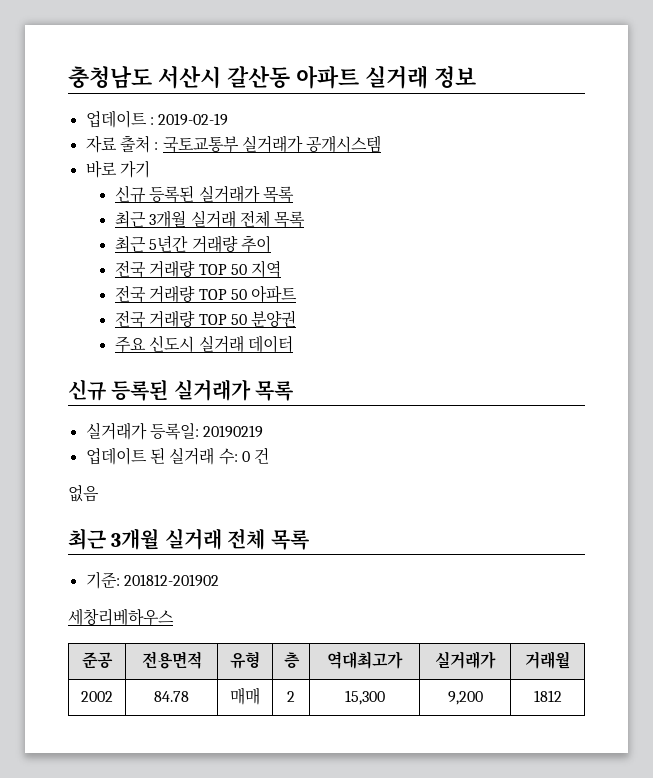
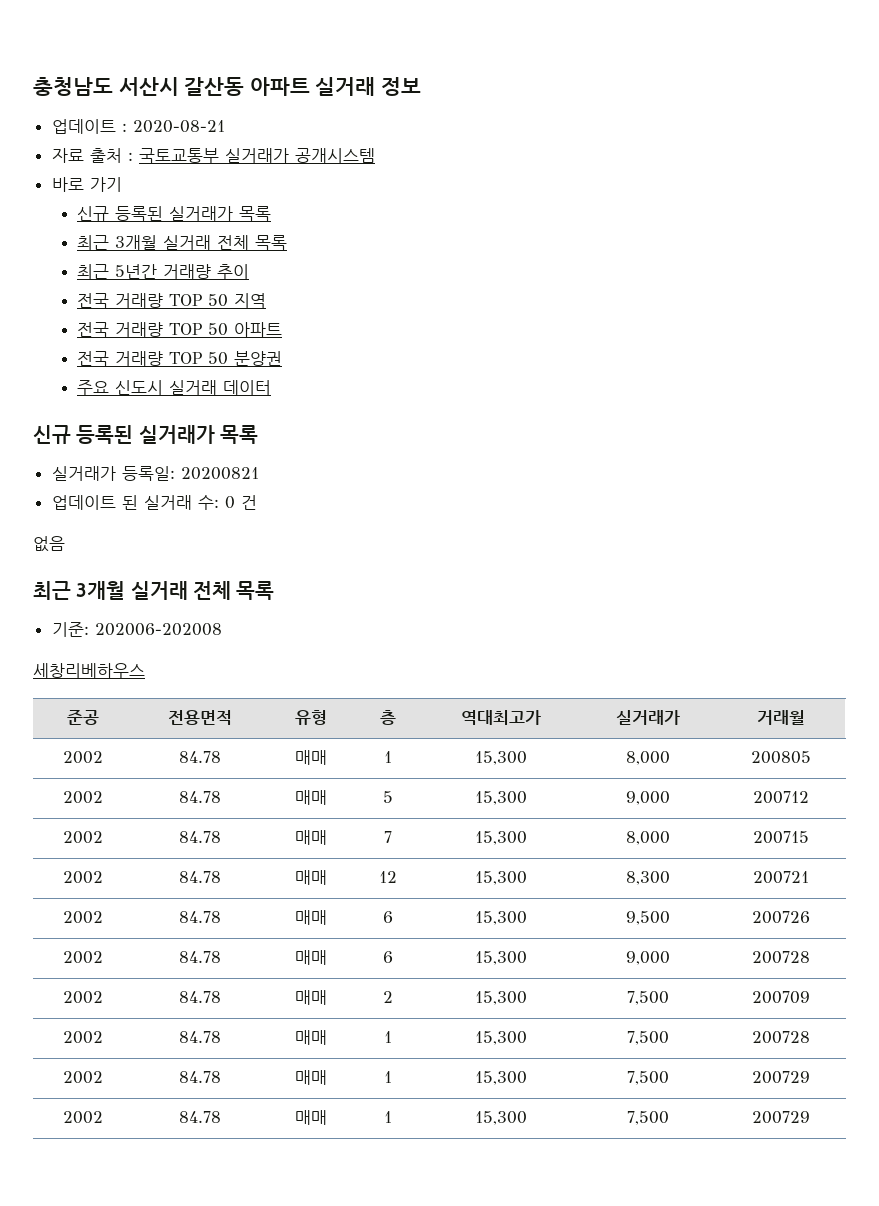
[158,113,229,126] 2019-02-19 -> [132,120,225,133] 2020-08-21
[203,425,264,438] 20190219 -> [180,467,259,480] 20200821
[123,574,219,587] 201812-201902 -> [94,623,222,636] 202006-202008
(570, 660) none -> [63,751,103,764] [179,751,221,763] [295,750,327,765] [383,751,392,763] [474,751,527,765] [626,751,670,765] [750,751,811,764] [63,791,103,804] [179,791,221,803] [295,790,327,805] [382,791,393,803] [474,791,527,805] [626,791,670,805] [752,791,809,804] [63,831,103,844] [179,831,221,843] [295,830,327,845] [383,831,392,843] [474,831,527,845] [626,831,670,845] [752,831,809,844] [63,871,103,884] [179,871,221,883] [295,870,327,885] [378,871,397,883] [474,871,527,885] [626,871,670,885] [752,871,809,884] [63,911,103,924] [179,911,221,923] [295,910,327,925] [382,911,393,923] [474,911,527,925] [626,911,670,925] [751,911,810,924] [63,951,103,964] [179,951,221,963] [295,950,327,965] [382,951,393,963] [474,951,527,965] [626,951,670,965] [751,951,810,964] // 2002 | 84.78 | 매매 | 1 | 15,300 | 8,000 | 200805 // 2002 | 84.78 | 매매 | 5 | 15,300 | 9,000 | 200712 // 2002 | 84.78 | 매매 | 7 | 15,300 | 8,000 | 200715 // 2002 | 84.78 | 매매 | 12 | 15,300 | 8,300 | 200721 // 2002 | 84.78 | 매매 | 6 | 15,300 | 9,500 | 200726 // 2002 | 84.78 | 매매 | 6 | 15,300 | 9,000 | 200728
[447,691,483,705] [533,690,562,702] 9,200 | 1812 -> [627,991,669,1005] [751,991,810,1004] [63,1031,103,1044] [179,1031,221,1043] [295,1030,327,1045] [383,1031,392,1043] [474,1031,527,1045] [627,1031,669,1045] [751,1031,810,1044] [63,1071,103,1084] [179,1071,221,1083] [295,1070,327,1085] [383,1071,392,1083] [474,1071,527,1085] [627,1071,669,1085] [751,1071,810,1084] [63,1111,103,1124] [179,1111,221,1123] [295,1110,327,1125] [383,1111,392,1123] [474,1111,527,1125] [627,1111,669,1125] [751,1111,810,1124] 7,500 | 200709 // 2002 | 84.78 | 매매 | 1 | 15,300 | 7,500 | 200728 // 2002 | 84.78 | 매매 | 1 | 15,300 | 7,500 | 200729 // 2002 | 84.78 | 매매 | 1 | 15,300 | 7,500 | 200729

